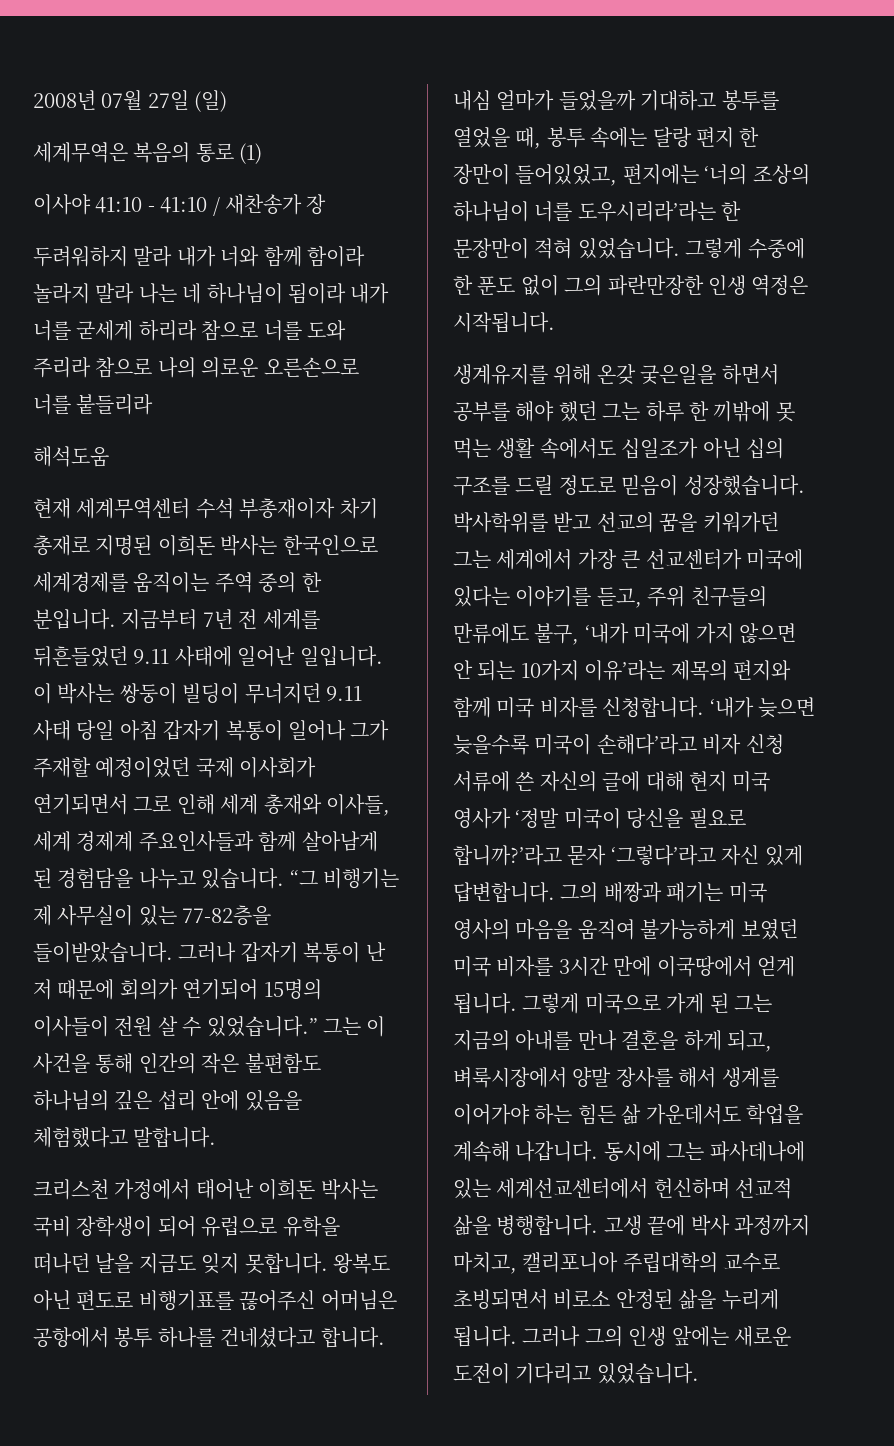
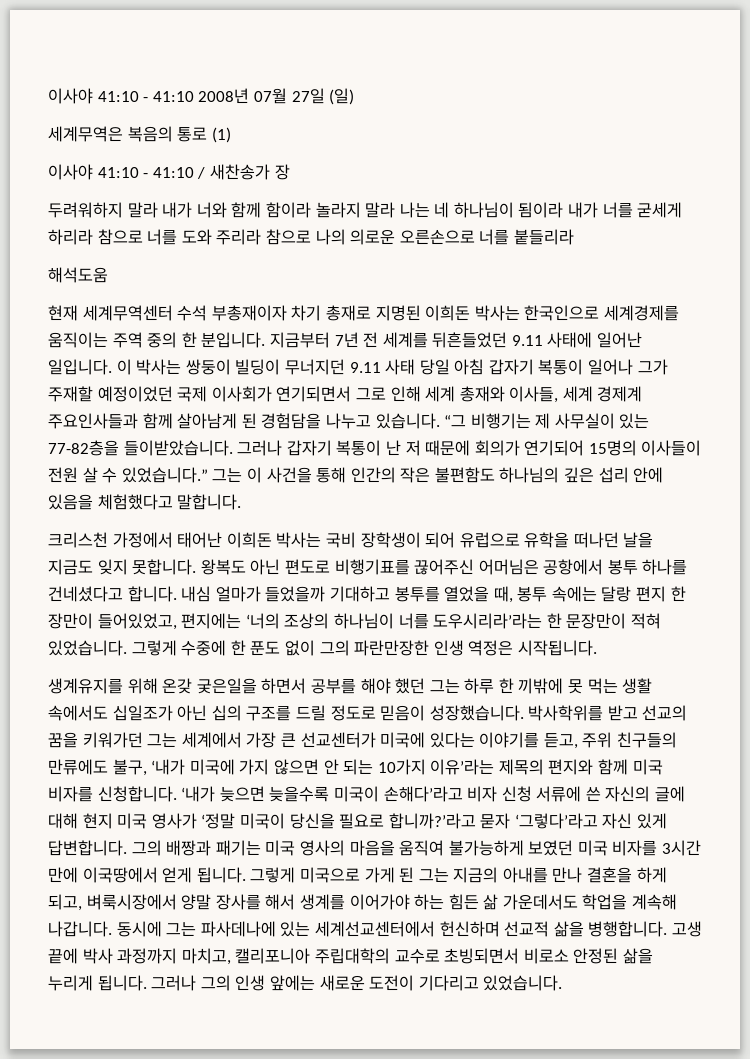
(33, 100) none -> [48,88,194,104] 이사야 41:10 - 41:10

